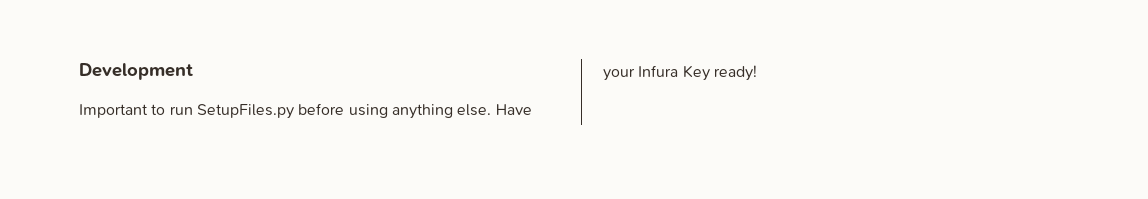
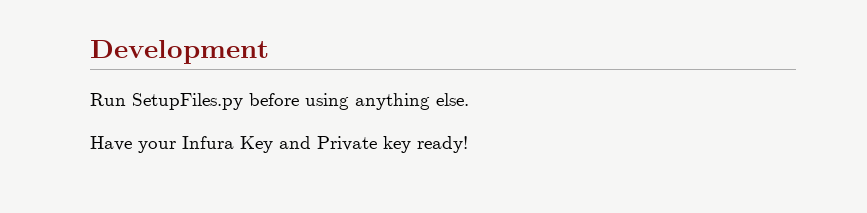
[79,104,193,118] Important to run -> [90,93,126,106] Run
(492, 110) none -> (469, 99) //
(710, 73) none -> [279,136,411,153] and Private key

